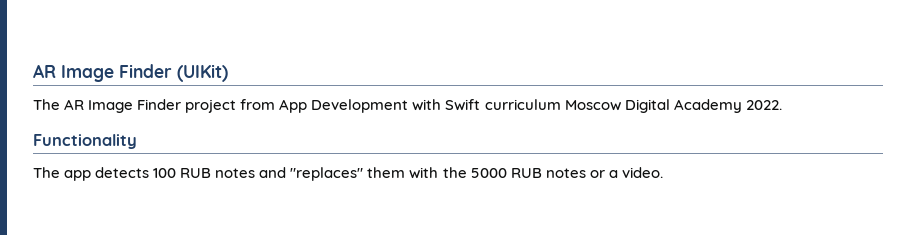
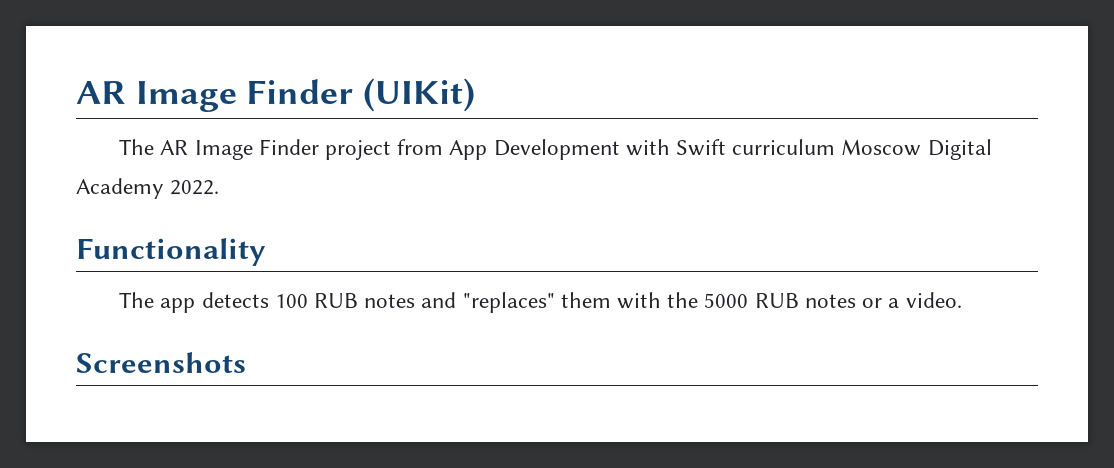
(663, 172) none -> [76,352,246,373] // Screenshots

